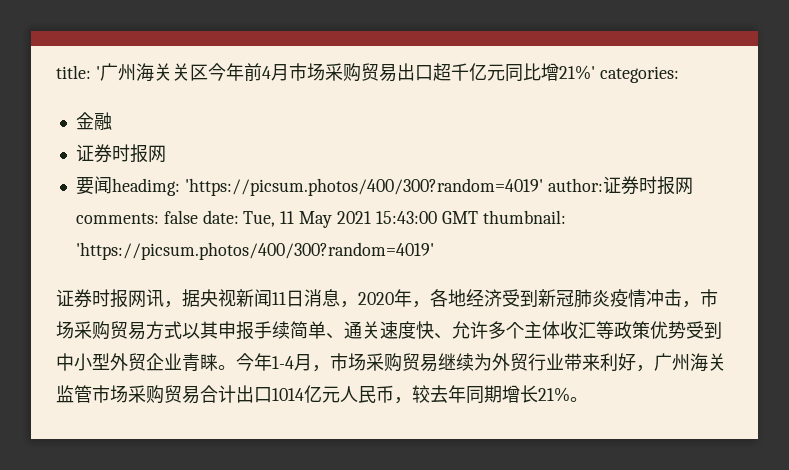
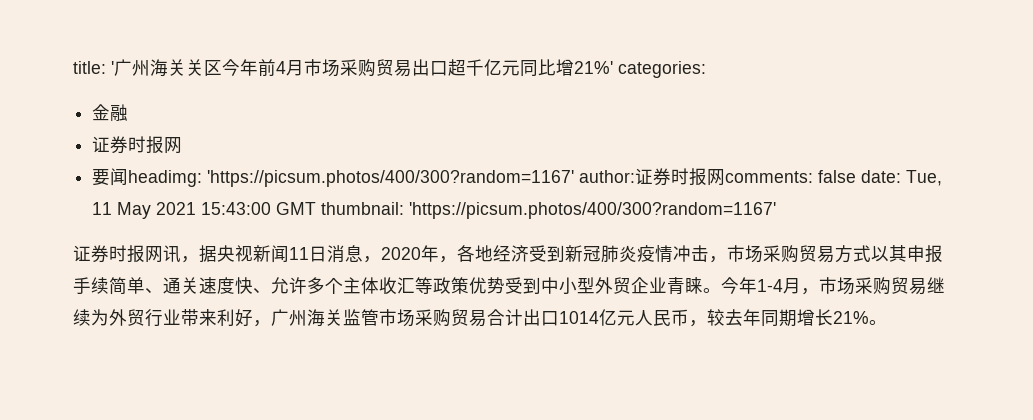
[184,178,543,196] 'https://picsum.photos/400/300?random=4019' -> [207,170,575,187] 'https://picsum.photos/400/300?random=1167'
[75,242,434,260] 'https://picsum.photos/400/300?random=4019' -> [409,202,777,219] 'https://picsum.photos/400/300?random=1167'

